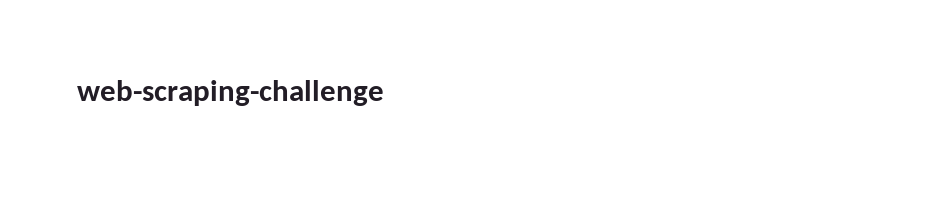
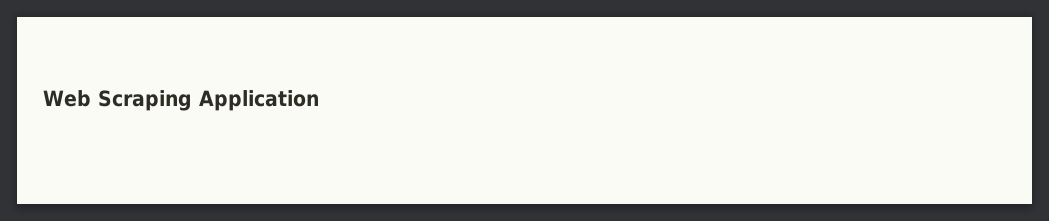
[77,80,384,106] web-scraping-challenge -> [43,90,319,111] Web Scraping Application

